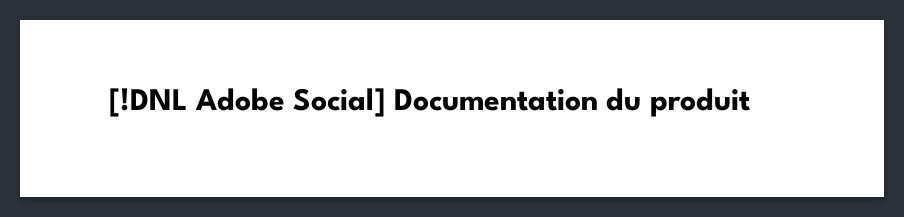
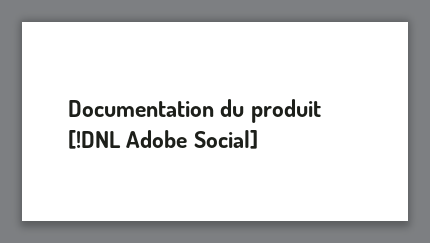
[109,88,750,117] [!DNL Adobe Social] Documentation du produit -> [68,99,321,123] [68,130,258,149] Documentation du produit [!DNL Adobe Social]

